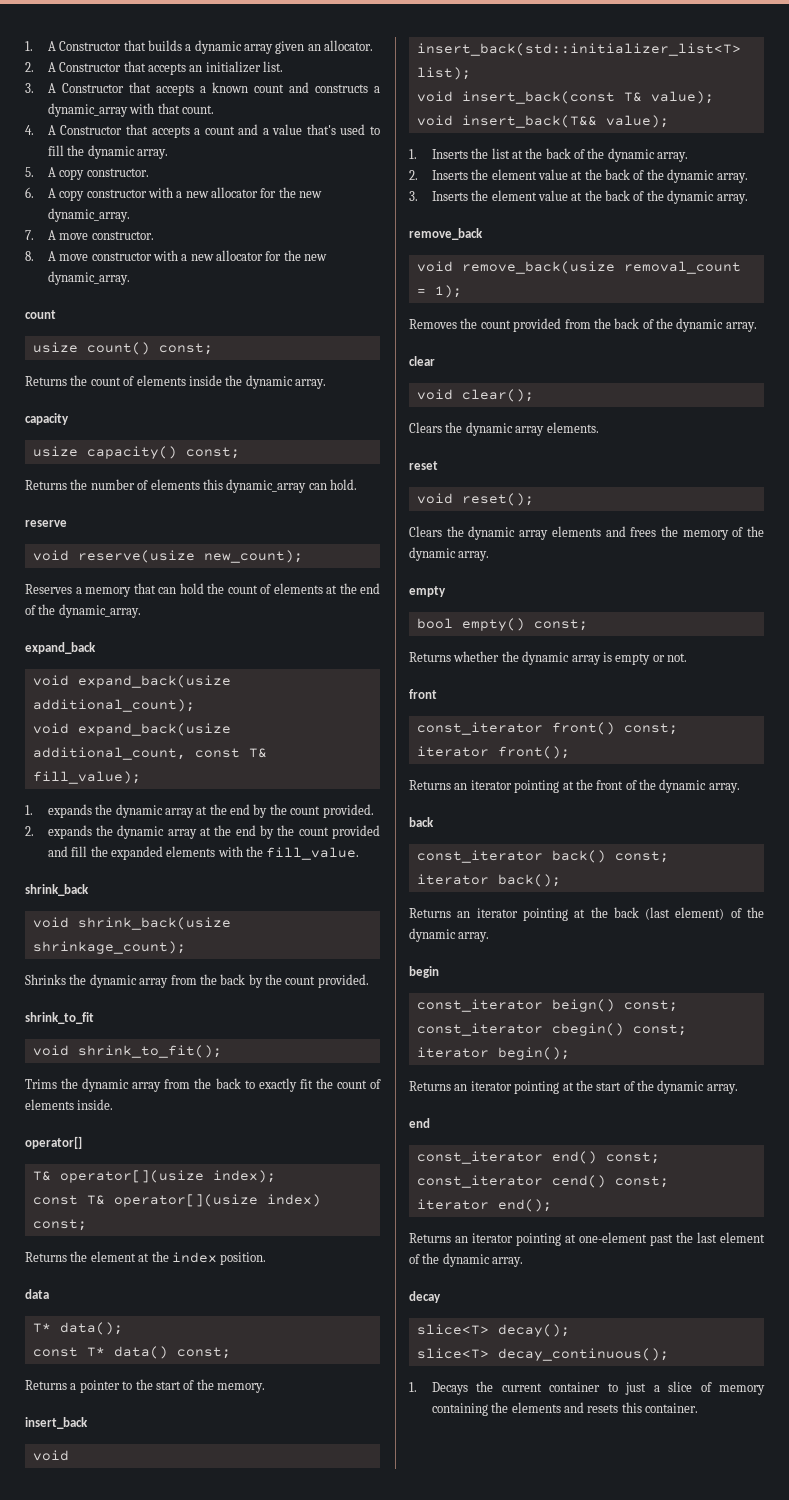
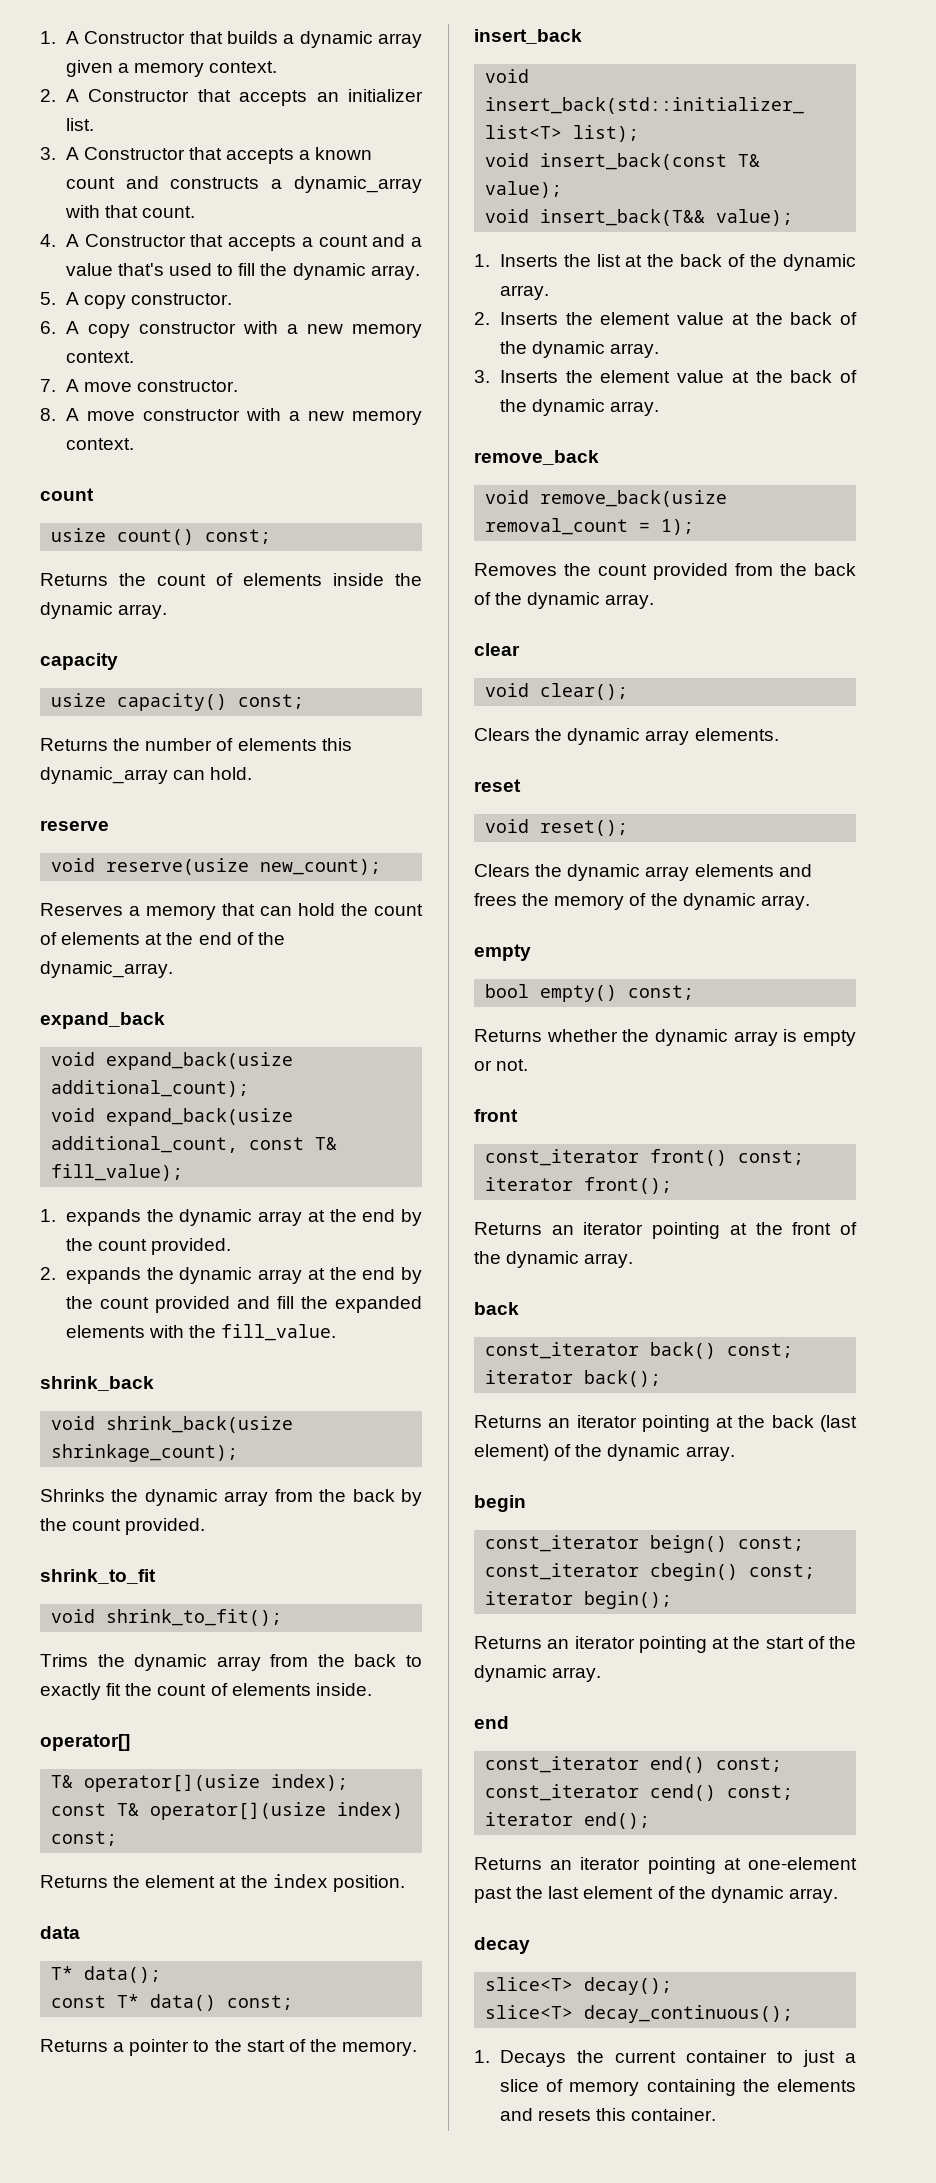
[307,40,374,51] an allocator. -> [117,61,278,77] a memory context.
[211,187,323,198] [47,208,130,222] allocator for the new dynamic_array. -> [352,323,422,338] [65,351,134,363] memory context.
[216,250,328,261] [47,271,130,285] allocator for the new dynamic_array. -> [352,410,422,425] [65,438,134,450] memory context.

